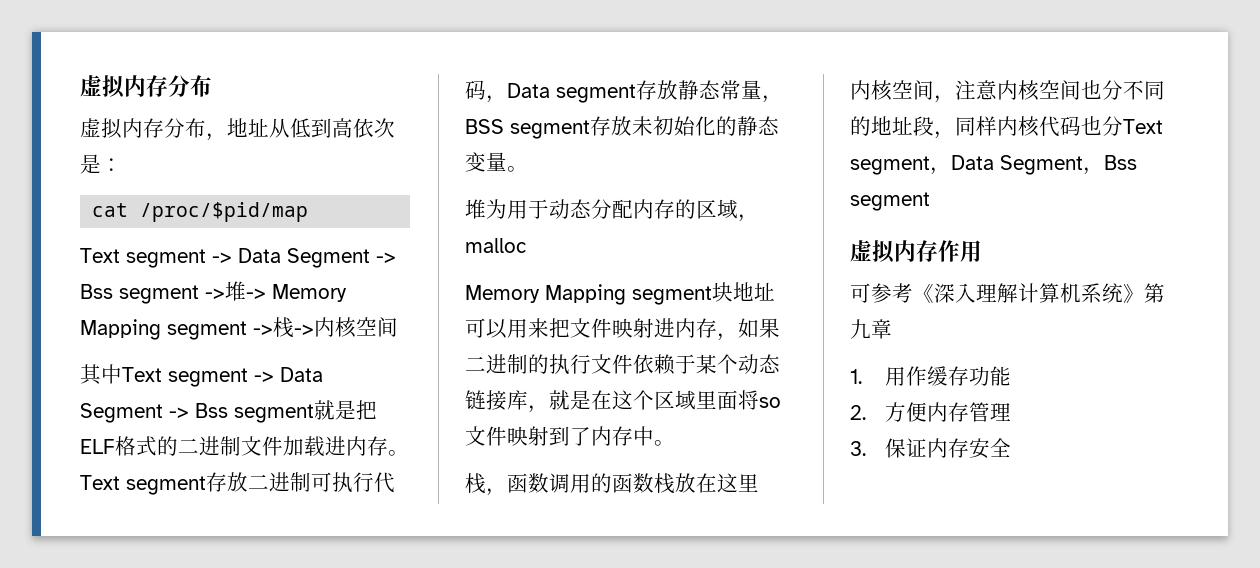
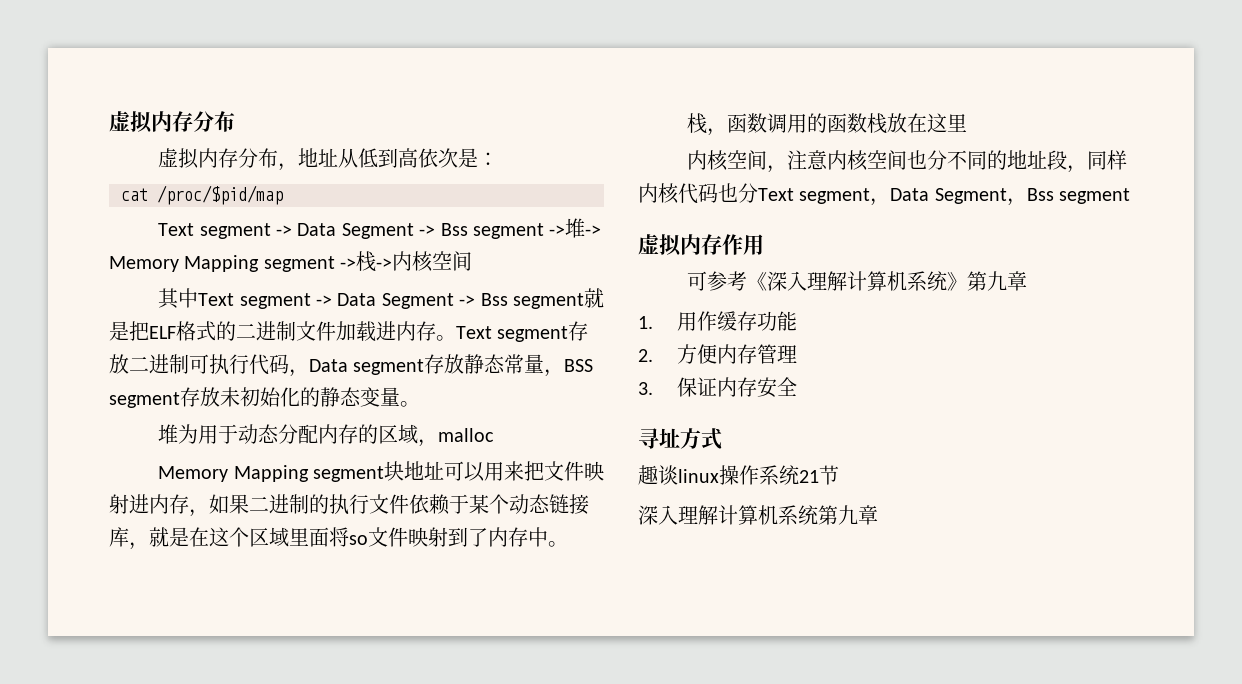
(1011, 447) none -> [638,428,722,450] [638,465,839,485] [638,505,878,525] // 寻址方式 // 趣谈linux操作系统21节 // 深入理解计算机系统第九章

